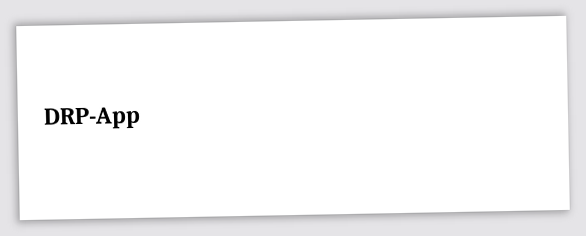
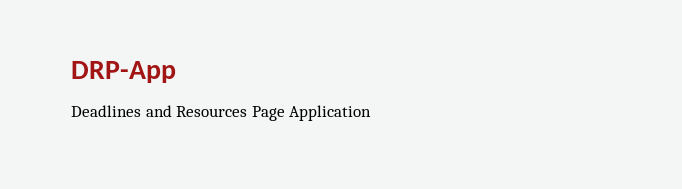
(141, 118) none -> [71,105,372,121] // Deadlines and Resources Page Application

